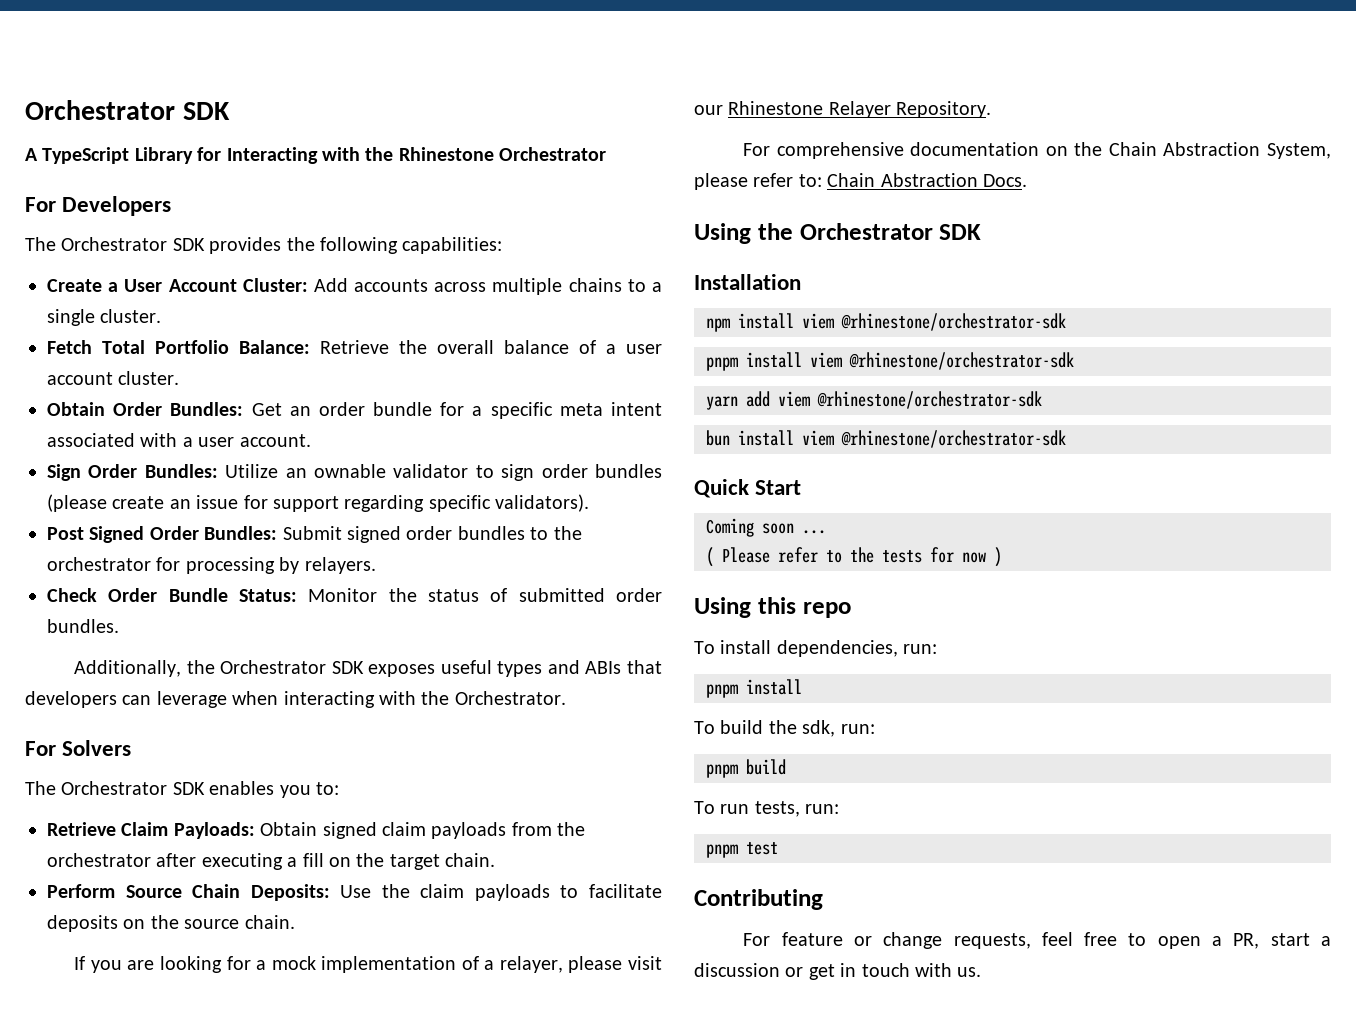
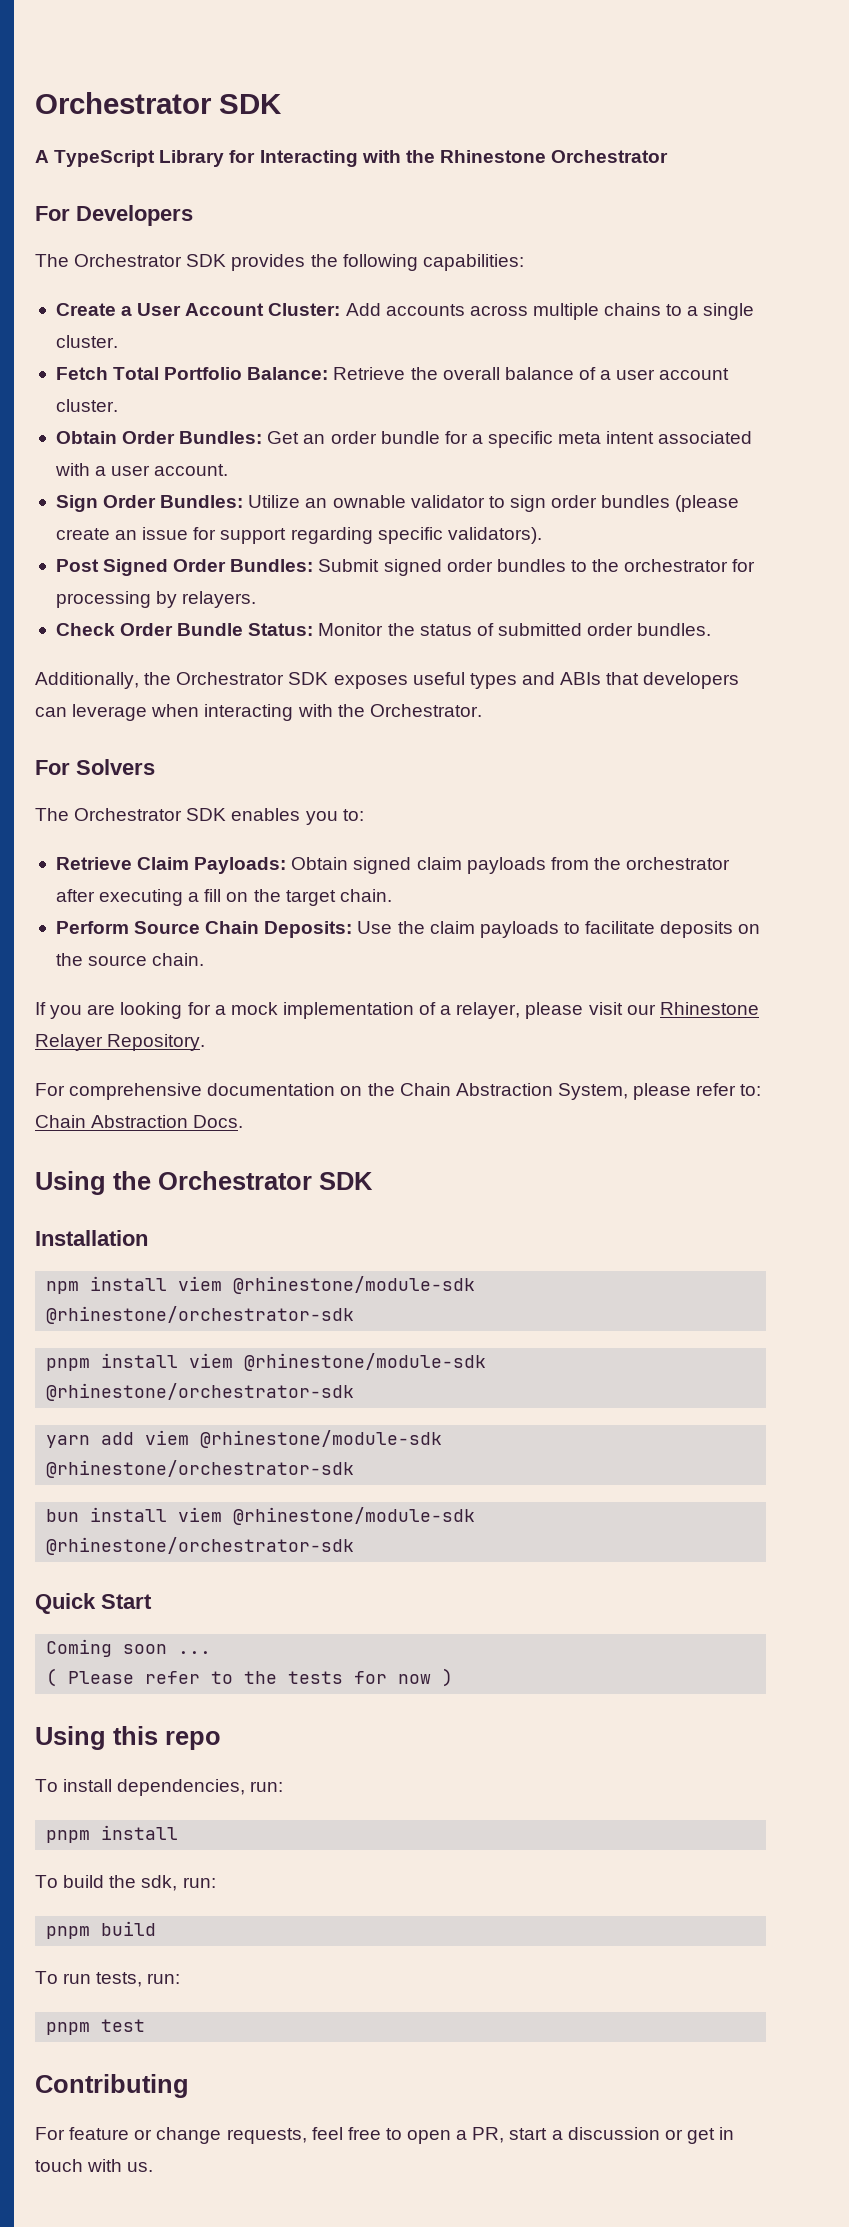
(834, 321) none -> [233,1276,476,1294] @rhinestone/module-sdk
(842, 360) none -> [244,1353,487,1371] @rhinestone/module-sdk
(810, 399) none -> [200,1430,443,1448] @rhinestone/module-sdk
(834, 438) none -> [233,1507,476,1525] @rhinestone/module-sdk

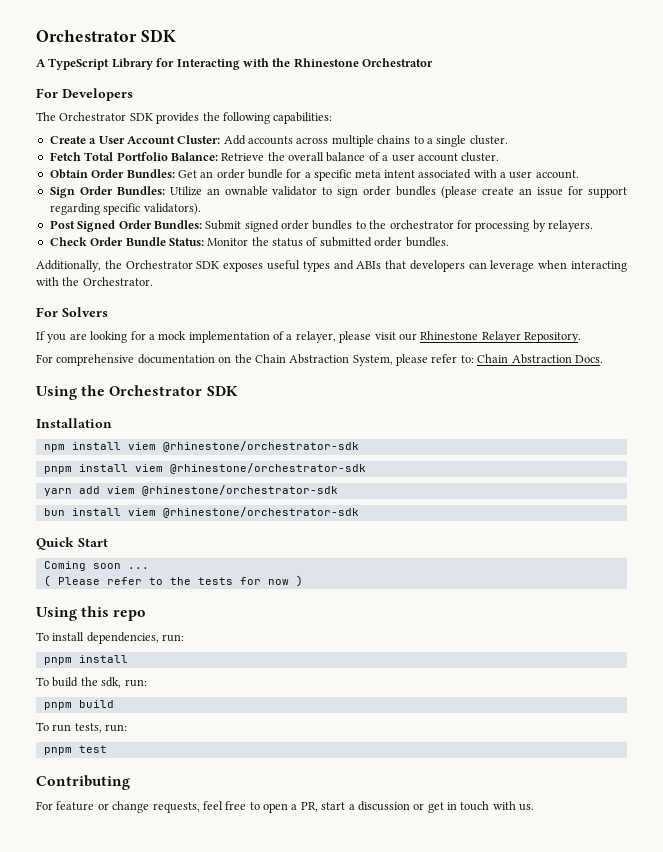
[35,808,364,825] [55,857,731,874] [55,889,392,906] [55,921,761,938] [55,953,205,966] // The Orchestrator SDK enables you to: // Retrieve Claim Payloads: Obtain signed claim payloads from the orchestrator after executing a fill on the target chain. // Perform Source Chain Deposits: Use the claim payloads to facilitate deposits on the source chain. -> (108, 312) none
[233,1276,476,1294] @rhinestone/module-sdk -> (156, 446) none
[244,1353,487,1371] @rhinestone/module-sdk -> (163, 468) none
[200,1430,443,1448] @rhinestone/module-sdk -> (135, 490) none
[233,1507,476,1525] @rhinestone/module-sdk -> (156, 512) none

